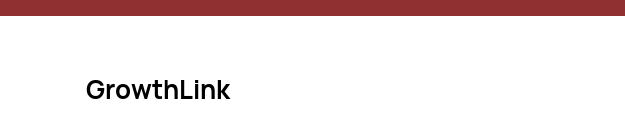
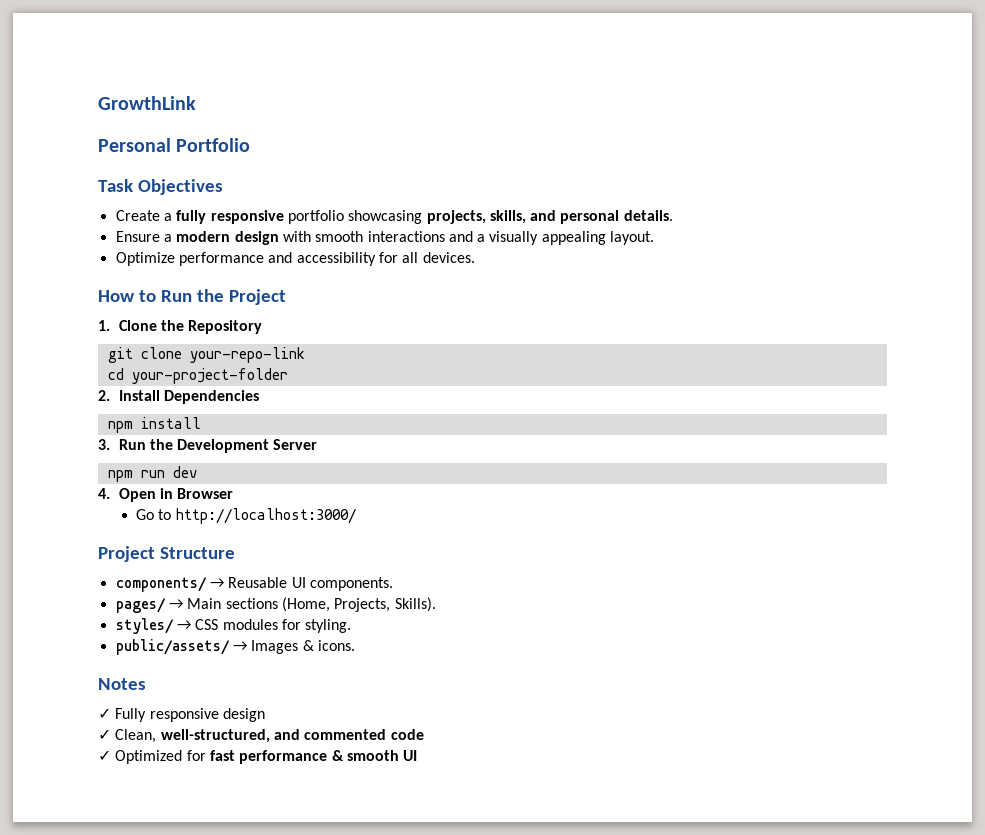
(231, 89) none -> [98,138,251,152] [98,179,223,195] [115,210,673,224] [115,231,655,245] [115,252,475,266] [98,289,286,305] [98,320,263,334] [107,347,305,363] [107,368,288,384] [98,390,259,404] [107,417,201,433] [98,439,318,453] [107,466,197,482] [98,488,234,502] [136,508,356,524] [98,546,235,562] [115,577,393,592] [115,597,436,613] [115,618,352,634] [115,639,355,655] [98,678,146,690] [98,708,265,722] [98,729,424,743] [98,750,418,764] // Personal Portfolio // Task Objectives // Create a fully responsive portfolio showcasing projects, skills, and personal details. // Ensure a modern design with smooth interactions and a visually appealing layout. // Optimize performance and accessibility for all devices. // How to Run the Project // 1. Clone the Repository // git clone your-repo-link // cd your-project-folder // 2. Install Dependencies // npm install // 3. Run the Development Server // npm run dev // 4. Open in Browser // Go to http://localhost:3000/ // Project Structure // components/ → Reusable UI components. // pages/ → Main sections (Home, Projects, Skills). // styles/ → CSS modules for styling. // public/assets/ → Images & icons. // Notes // ✓ Fully responsive design // ✓ Clean, well-structured, and commented code // ✓ Optimized for fast performance & smooth UI

